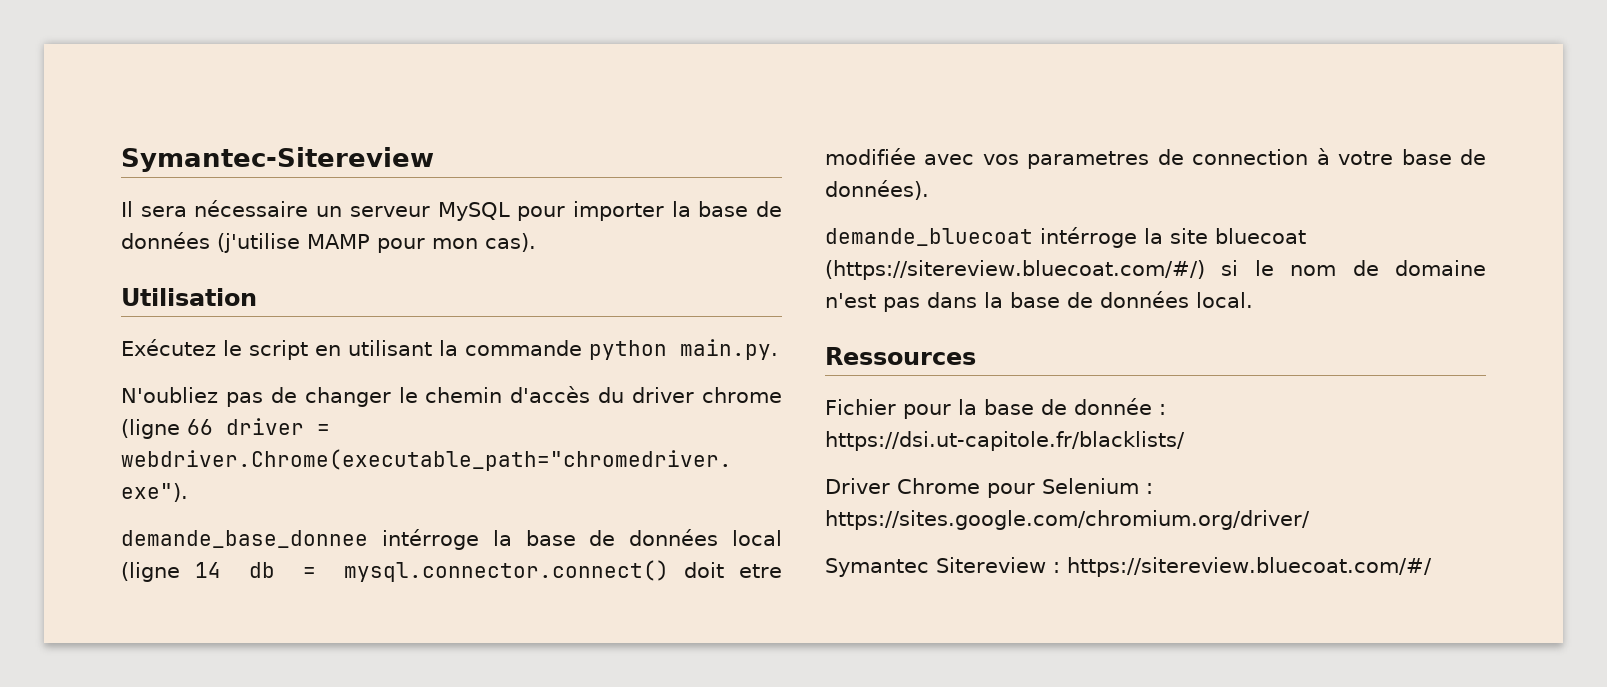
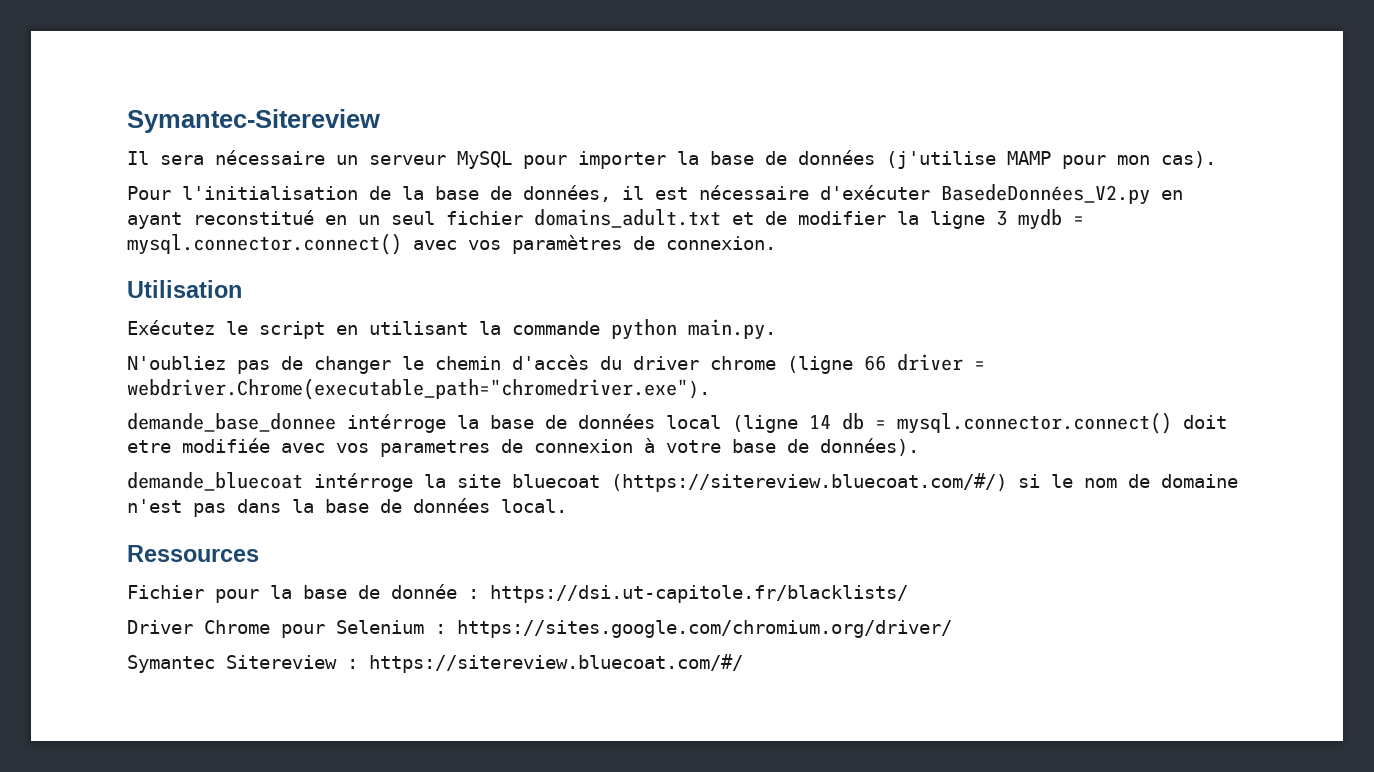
(536, 242) none -> [127,184,1183,205] [127,209,1084,230] [127,233,776,255] // Pour l'initialisation de la base de données, il est nécessaire d'exécuter BasedeDonnées_V2.py en ayant reconstitué en un seul fichier domains_adult.txt et de modifier la ligne 3 mydb = mysql.connector.connect() avec vos paramètres de connexion.
[1192,149,1309,165] connection -> [534,439,633,453] connexion

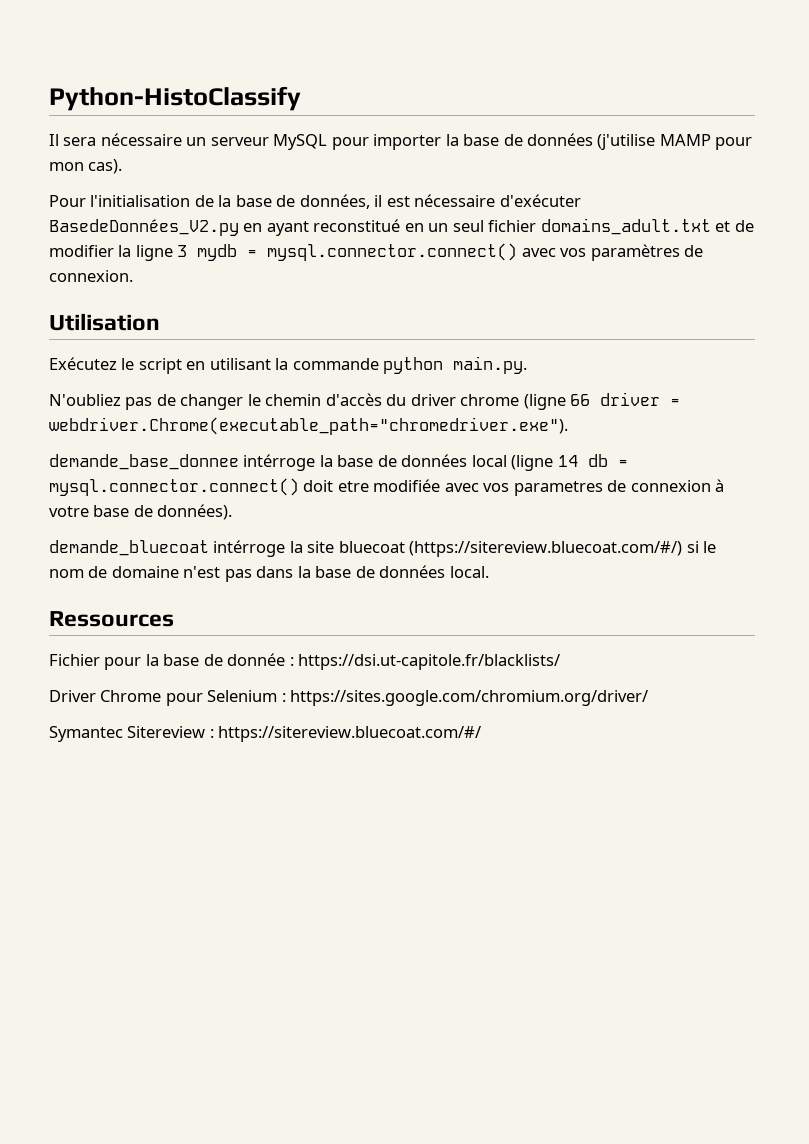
[127,109,380,133] Symantec-Sitereview -> [49,86,301,111] Python-HistoClassify

